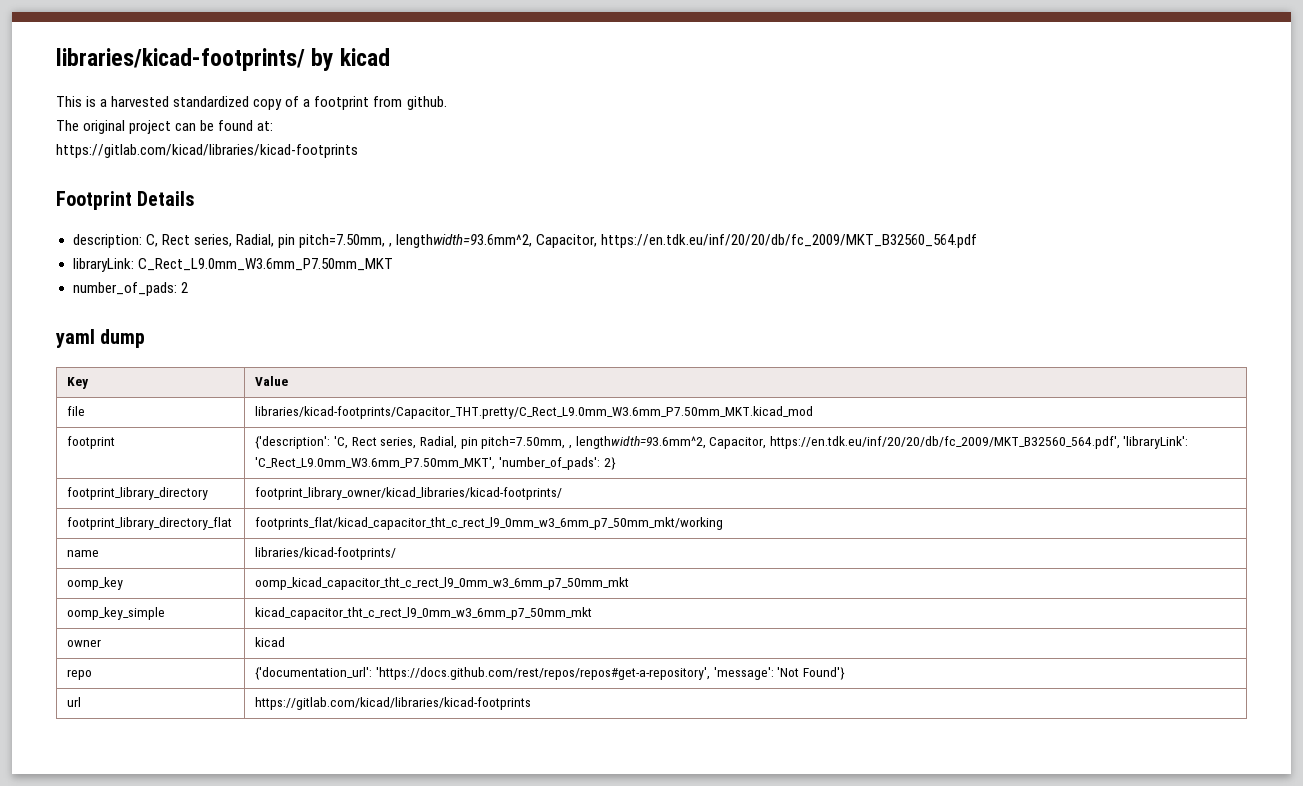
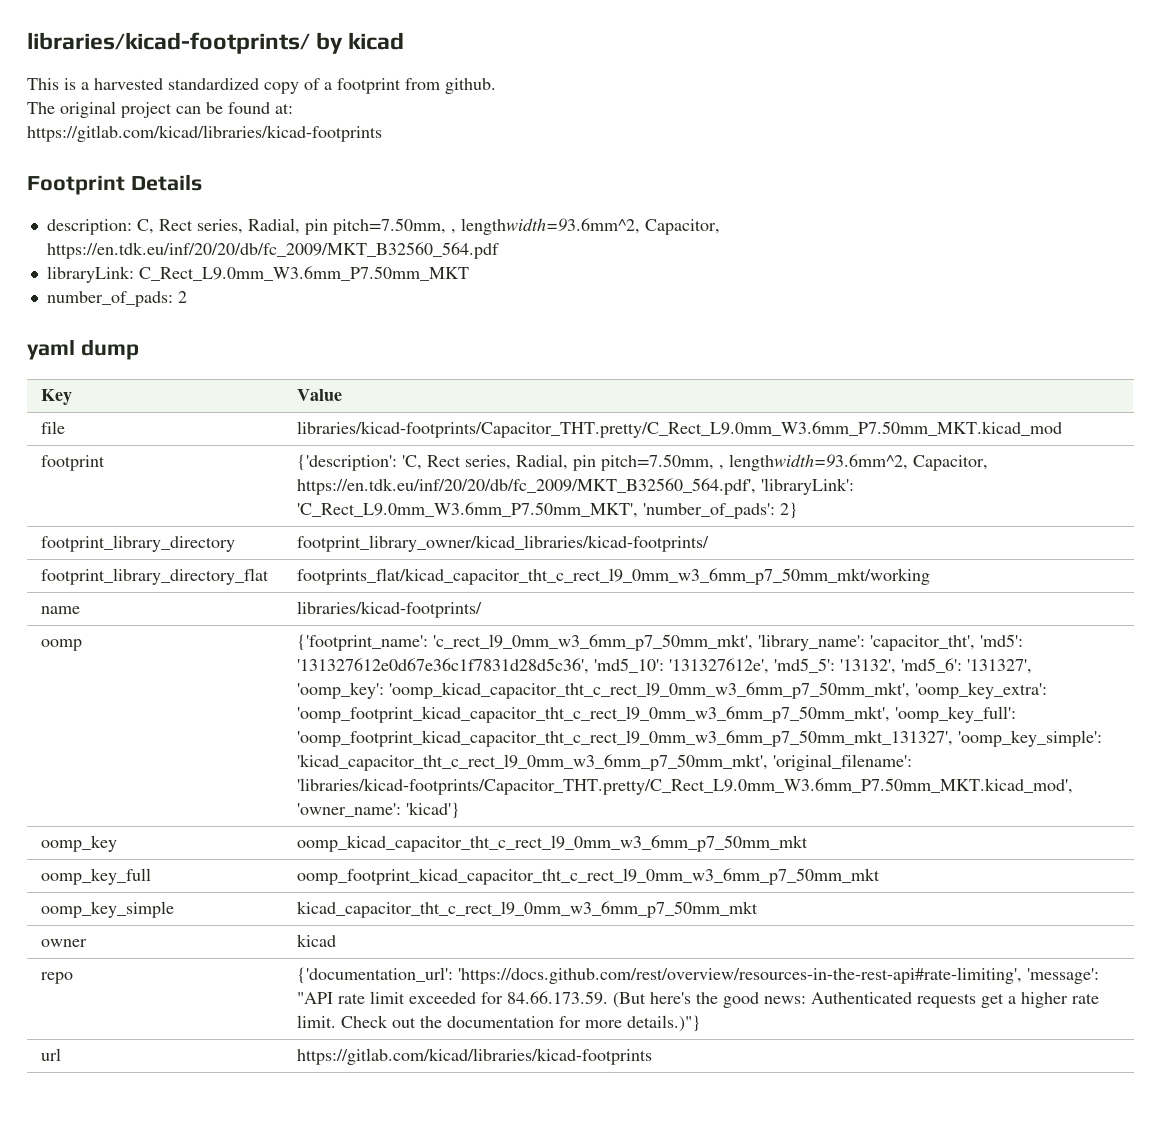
(397, 553) none -> [41,639,83,651] [297,634,1024,651] [297,658,1033,674] [297,682,1048,699] [297,706,1017,723] [297,730,1103,747] [297,754,913,771] [297,778,1074,795] [297,802,461,819] // oomp | {'footprint_name': 'c_rect_l9_0mm_w3_6mm_p7_50mm_mkt', 'library_name': 'capacitor_tht', 'md5': '131327612e0d67e36c1f7831d28d5c36', 'md5_10': '131327612e', 'md5_5': '13132', 'md5_6': '131327', 'oomp_key': 'oomp_kicad_capacitor_tht_c_rect_l9_0mm_w3_6mm_p7_50mm_mkt', 'oomp_key_extra': 'oomp_footprint_kicad_capacitor_tht_c_rect_l9_0mm_w3_6mm_p7_50mm_mkt', 'oomp_key_full': 'oomp_footprint_kicad_capacitor_tht_c_rect_l9_0mm_w3_6mm_p7_50mm_mkt_131327', 'oomp_key_simple': 'kicad_capacitor_tht_c_rect_l9_0mm_w3_6mm_p7_50mm_mkt', 'original_filename': 'libraries/kicad-footprints/Capacitor_THT.pretty/C_Rect_L9.0mm_W3.6mm_P7.50mm_MKT.kicad_mod', 'owner_name': 'kicad'}
(630, 583) none -> [41,868,152,885] [297,868,881,885] // oomp_key_full | oomp_footprint_kicad_capacitor_tht_c_rect_l9_0mm_w3_6mm_p7_50mm_mkt
[376,667,845,680] 'https://docs.github.com/rest/repos/repos#get-a-repository', 'message': 'Not Found'} -> [458,967,1100,984] [297,991,1100,1008] [297,1015,702,1032] 'https://docs.github.com/rest/overview/resources-in-the-rest-api#rate-limiting', 'message': "API rate limit exceeded for 84.66.173.59. (But here's the good news: Authenticated requests get a higher rate limit. Check out the documentation for more details.)"}

